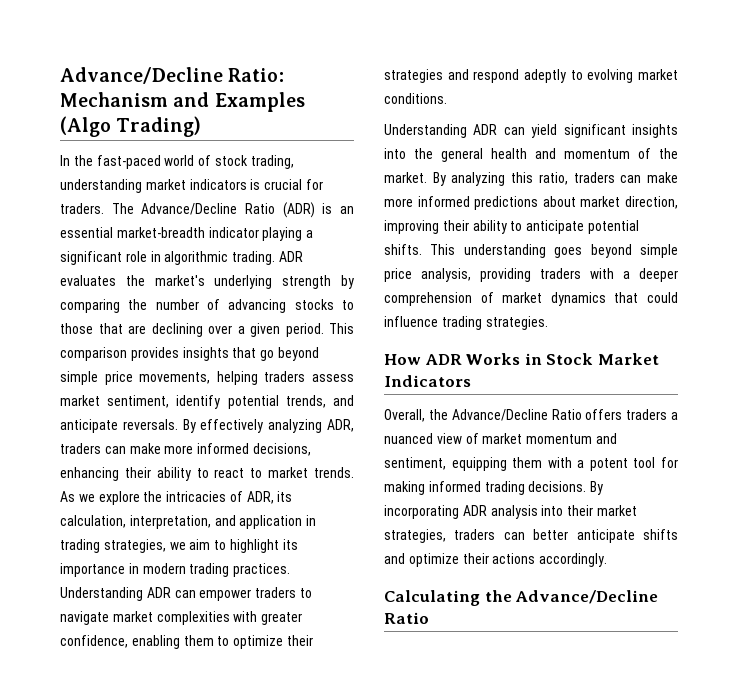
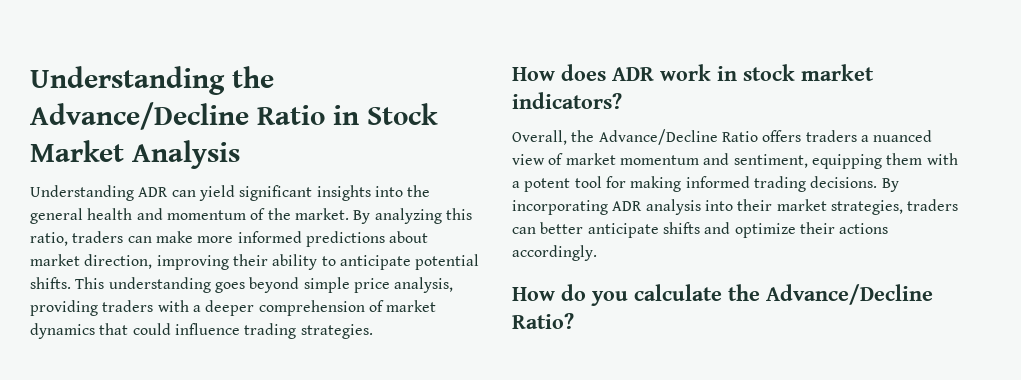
[60,67,285,84] [60,92,305,112] [60,116,202,137] [60,155,294,169] [60,179,323,193] [60,202,354,218] [60,227,314,241] [60,251,303,265] [60,275,355,289] [60,299,354,313] [60,323,354,337] [60,347,319,361] [60,371,354,385] [60,395,355,409] [60,419,355,433] [60,443,311,456] [60,467,354,481] [60,491,293,505] [60,515,317,529] [60,539,298,553] [60,563,291,577] [60,587,312,601] [60,611,303,625] [60,635,313,649] [384,69,678,83] [384,93,447,104] Advance/Decline Ratio: Mechanism and Examples (Algo Trading) // In the fast-paced world of stock trading, understanding market indicators is crucial for traders. The Advance/Decline Ratio (ADR) is an essential market-breadth indicator playing a significant role in algorithmic trading. ADR evaluates the market's underlying strength by comparing the number of advancing stocks to those that are declining over a given period. This comparison provides insights that go beyond simple price movements, helping traders assess market sentiment, identify potential trends, and anticipate reversals. By effectively analyzing ADR, traders can make more informed decisions, enhancing their ability to react to market trends. As we explore the intricacies of ADR, its calculation, interpretation, and application in trading strategies, we aim to highlight its importance in modern trading practices. Understanding ADR can empower traders to navigate market complexities with greater confidence, enabling them to optimize their strategies and respond adeptly to evolving market conditions. -> [30,66,274,95] [30,102,438,130] [30,140,240,169] Understanding the Advance/Decline Ratio in Stock Market Analysis
[424,353,659,365] [384,375,471,387] ADR Works in Stock Market Indicators -> [561,64,874,81] [512,92,622,109] does ADR work in stock market indicators?
[384,590,659,606] [384,612,429,624] Calculating the Advance/Decline Ratio -> [512,284,933,306] [512,313,574,329] How do you calculate the Advance/Decline Ratio?

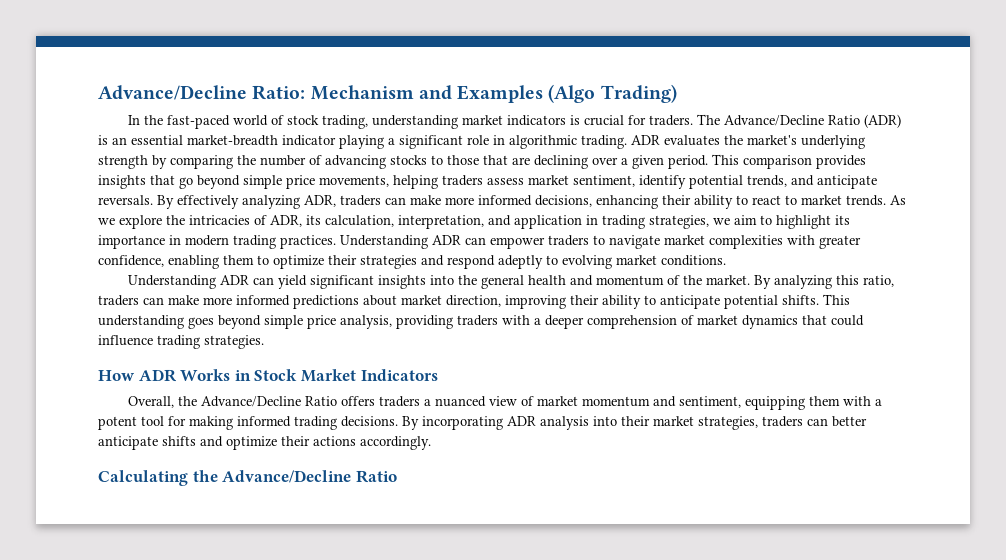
[30,66,274,95] [30,102,438,130] [30,140,240,169] Understanding the Advance/Decline Ratio in Stock Market Analysis -> [98,84,677,103] [127,114,901,129] [98,135,865,149] [98,154,866,169] [98,175,877,189] [98,195,906,209] [98,215,850,229] [98,235,861,249] [98,255,726,269] Advance/Decline Ratio: Mechanism and Examples (Algo Trading) // In the fast-paced world of stock trading, understanding market indicators is crucial for traders. The Advance/Decline Ratio (ADR) is an essential market-breadth indicator playing a significant role in algorithmic trading. ADR evaluates the market's underlying strength by comparing the number of advancing stocks to those that are declining over a given period. This comparison provides insights that go beyond simple price movements, helping traders assess market sentiment, identify potential trends, and anticipate reversals. By effectively analyzing ADR, traders can make more informed decisions, enhancing their ability to react to market trends. As we explore the intricacies of ADR, its calculation, interpretation, and application in trading strategies, we aim to highlight its importance in modern trading practices. Understanding ADR can empower traders to navigate market complexities with greater confidence, enabling them to optimize their strategies and respond adeptly to evolving market conditions.
[561,64,874,81] [512,92,622,109] does ADR work in stock market indicators? -> [138,369,438,382] ADR Works in Stock Market Indicators
[512,284,933,306] [512,313,574,329] How do you calculate the Advance/Decline Ratio? -> [98,470,397,486] Calculating the Advance/Decline Ratio

